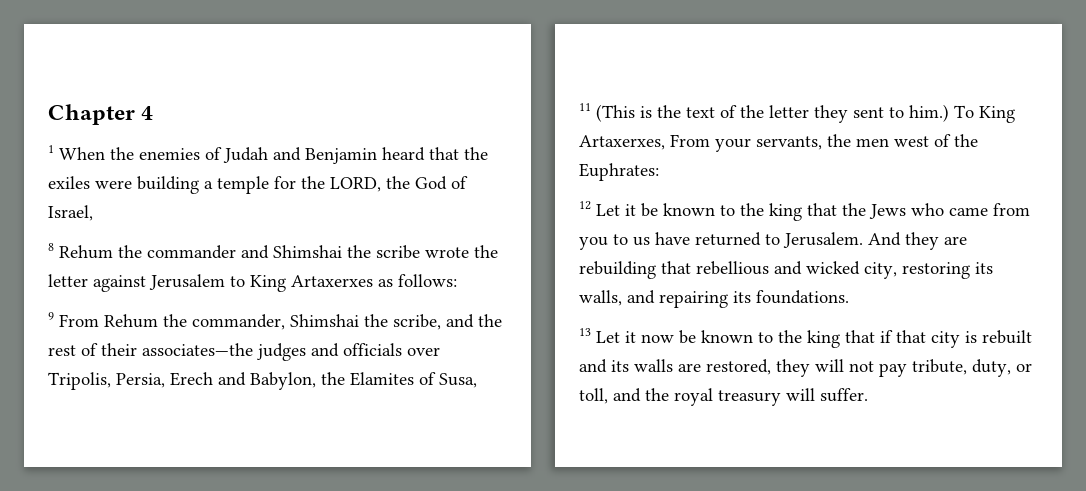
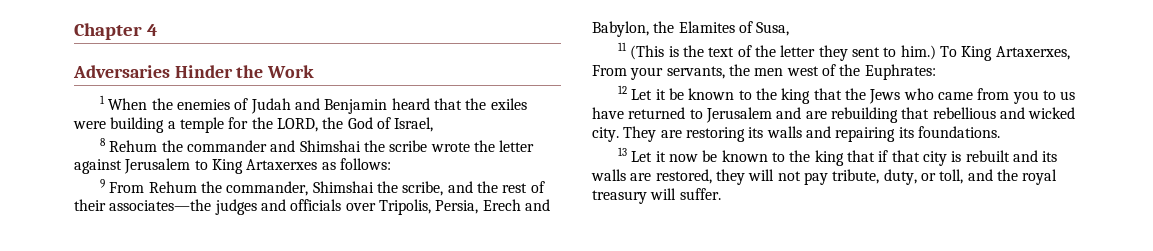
(154, 113) none -> [73,65,315,78] // Adversaries Hinder the Work
[783,232,939,250] Jerusalem. And they -> [705,107,802,123] Jerusalem and
[864,262,897,279] city, -> [592,126,682,142] city. They are
[579,290,622,306] walls, -> [766,126,802,138] walls

